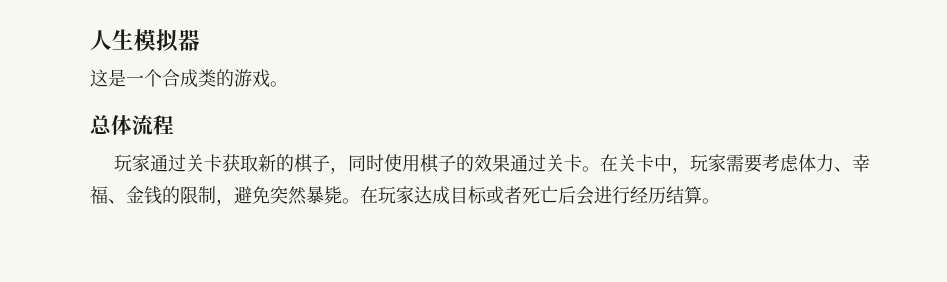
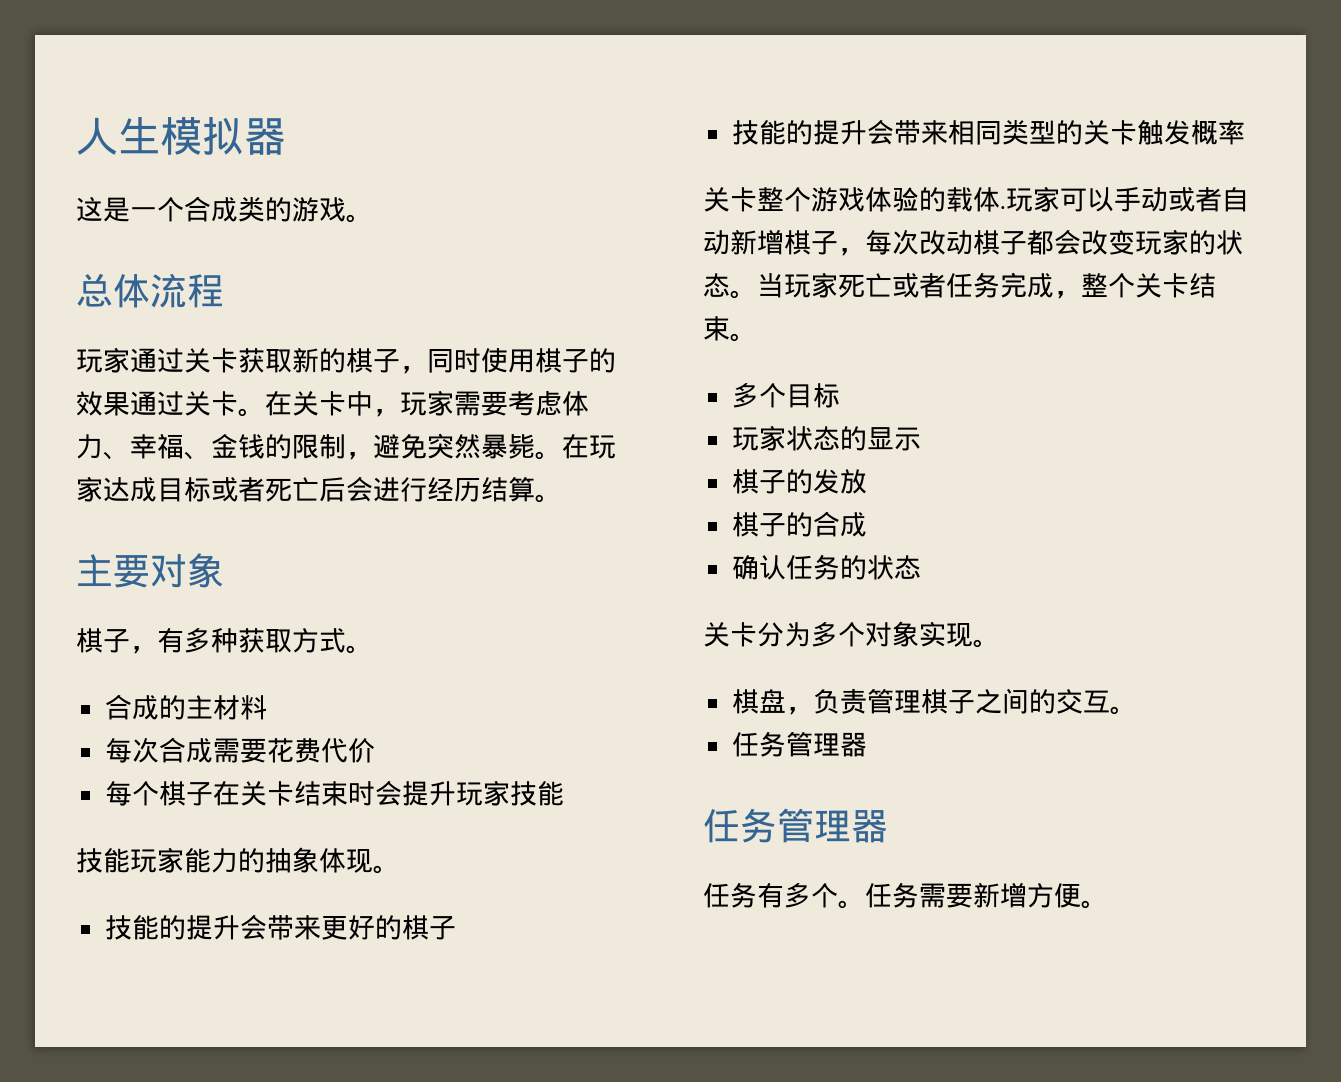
(720, 201) none -> [76,553,224,588] [76,627,373,654] [105,694,268,720] [105,737,376,763] [105,780,565,806] [76,847,400,874] [105,914,457,940] [732,119,1246,145] [703,186,1249,212] [703,229,1243,256] [703,272,1216,299] [703,316,757,342] [732,382,841,408] [732,425,922,451] [732,469,868,494] [732,511,868,537] [732,554,922,580] [703,621,1000,648] [732,688,1138,715] [732,731,868,757] [703,808,888,843] [703,882,1108,909] // 主要对象 // 棋子，有多种获取方式。 // 合成的主材料 // 每次合成需要花费代价 // 每个棋子在关卡结束时会提升玩家技能 // 技能玩家能力的抽象体现。 // 技能的提升会带来更好的棋子 // 技能的提升会带来相同类型的关卡触发概率 // 关卡整个游戏体验的载体.玩家可以手动或者自动新增棋子，每次改动棋子都会改变玩家的状态。当玩家死亡或者任务完成，整个关卡结束。 // 多个目标 // 玩家状态的显示 // 棋子的发放 // 棋子的合成 // 确认任务的状态 // 关卡分为多个对象实现。 // 棋盘，负责管理棋子之间的交互。 // 任务管理器 // 任务管理器 // 任务有多个。任务需要新增方便。

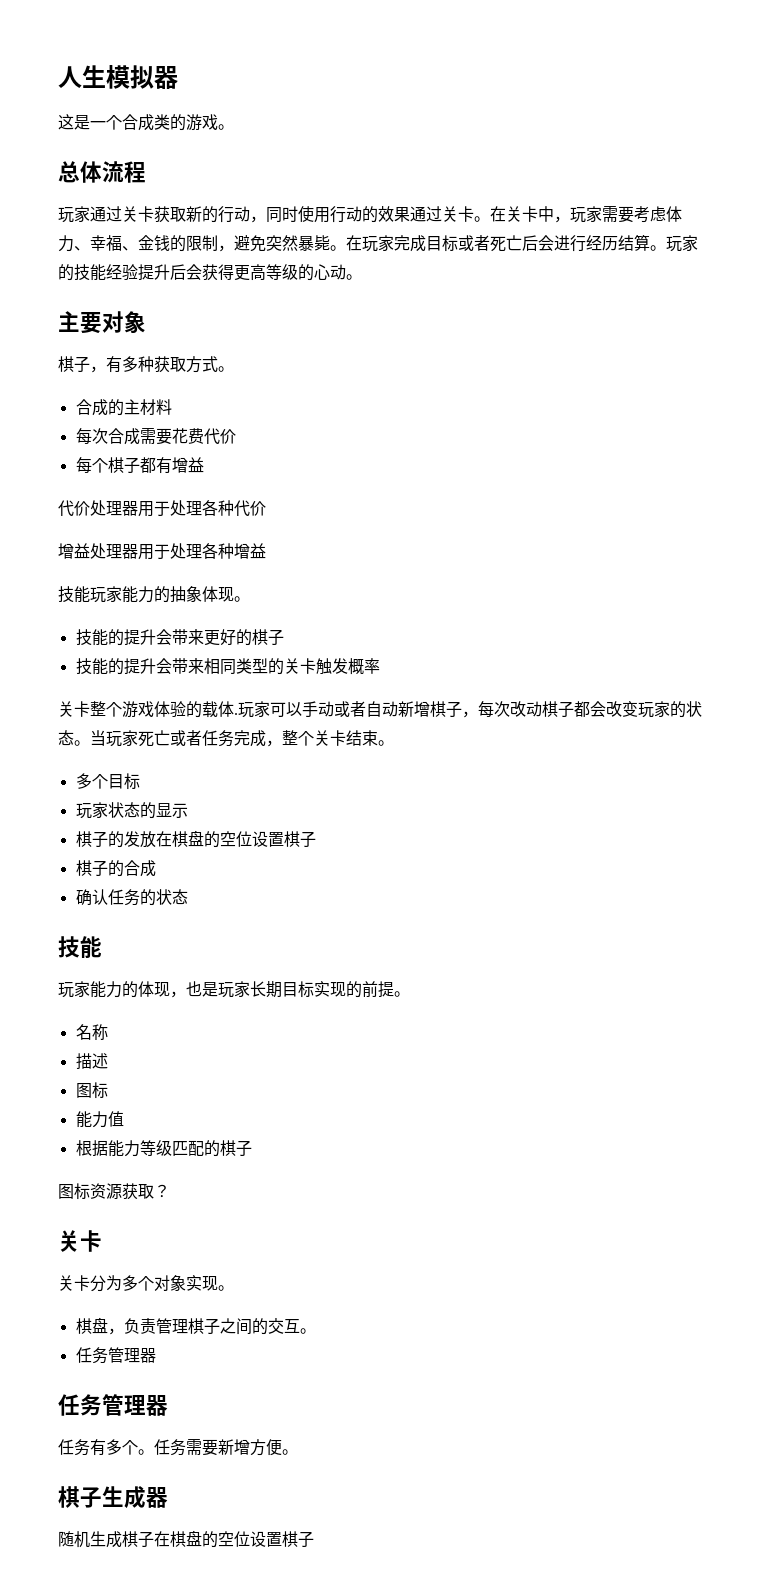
[346,348,400,373] 棋子 -> [218,206,250,223] 行动
[535,348,589,373] 棋子 -> [330,206,362,223] 行动
[103,477,130,502] 达 -> [394,235,410,251] 完
(562, 498) none -> [666,235,698,252] [58,264,362,281] 玩家的技能经验提升后会获得更高等级的心动。
[213,780,565,806] 在关卡结束时会提升玩家技能 -> [139,457,204,474] [58,500,266,517] [58,543,266,560] 都有增益 // 代价处理器用于处理各种代价 // 增益处理器用于处理各种增益
(868, 481) none -> [155,830,316,848] 在棋盘的空位设置棋子
(922, 567) none -> [58,936,102,958] [58,981,410,998] [75,1024,108,1040] [75,1053,108,1070] [75,1082,108,1099] [75,1111,124,1128] [75,1140,252,1157] [58,1183,170,1200] [58,1230,102,1252] // 技能 // 玩家能力的体现，也是玩家长期目标实现的前提。 // 名称 // 描述 // 图标 // 能力值 // 根据能力等级匹配的棋子 // 图标资源获取？ // 关卡
(1108, 904) none -> [58,1486,168,1509] [58,1530,314,1548] // 棋子生成器 // 随机生成棋子在棋盘的空位设置棋子

